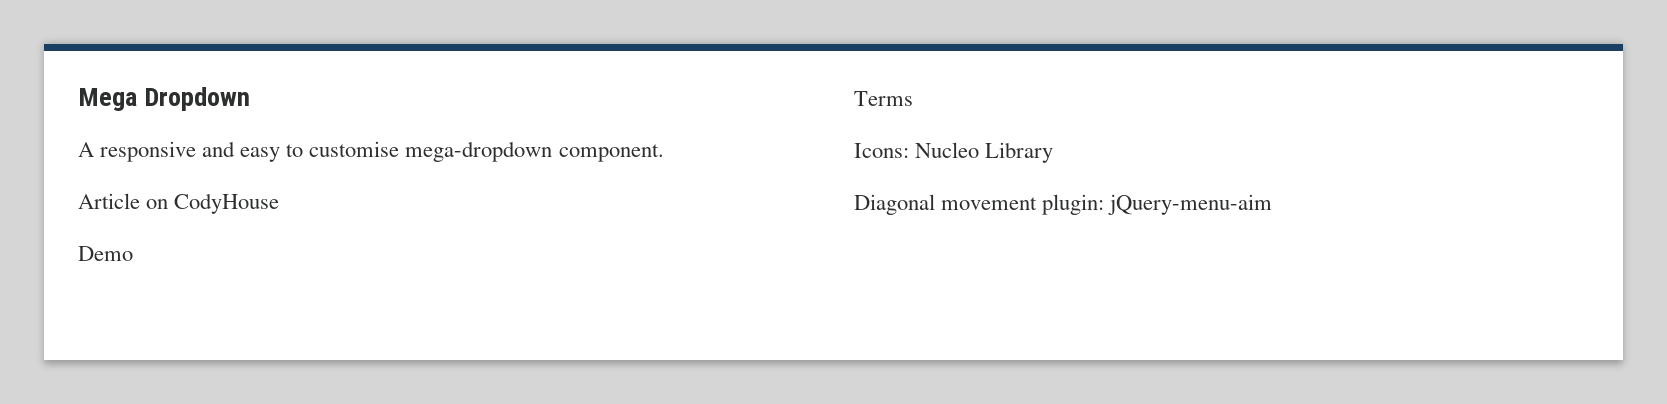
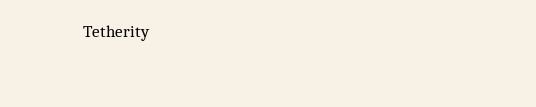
[78,87,251,111] [78,141,664,162] [78,193,280,214] [78,246,133,261] [854,91,913,106] [854,142,1054,163] [854,194,1273,215] Mega Dropdown // A responsive and easy to customise mega-dropdown component. // Article on CodyHouse // Demo // Terms // Icons: Nucleo Library // Diagonal movement plugin: jQuery-menu-aim -> [83,25,150,41] Tetherity

